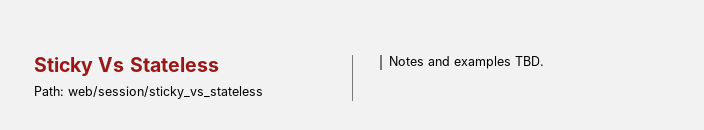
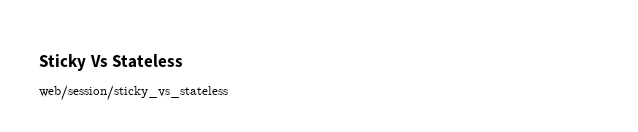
[34,86,64,96] Path: -> (184, 61) none
[388,56,544,69] // Notes and examples TBD. -> (228, 93) none

